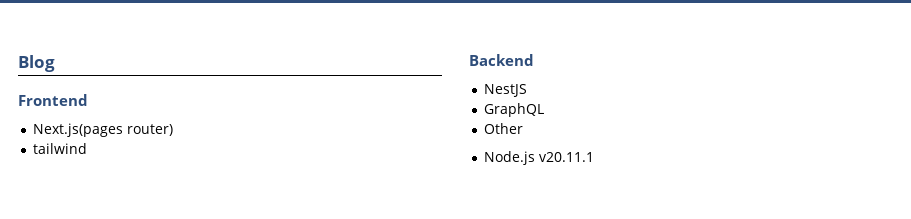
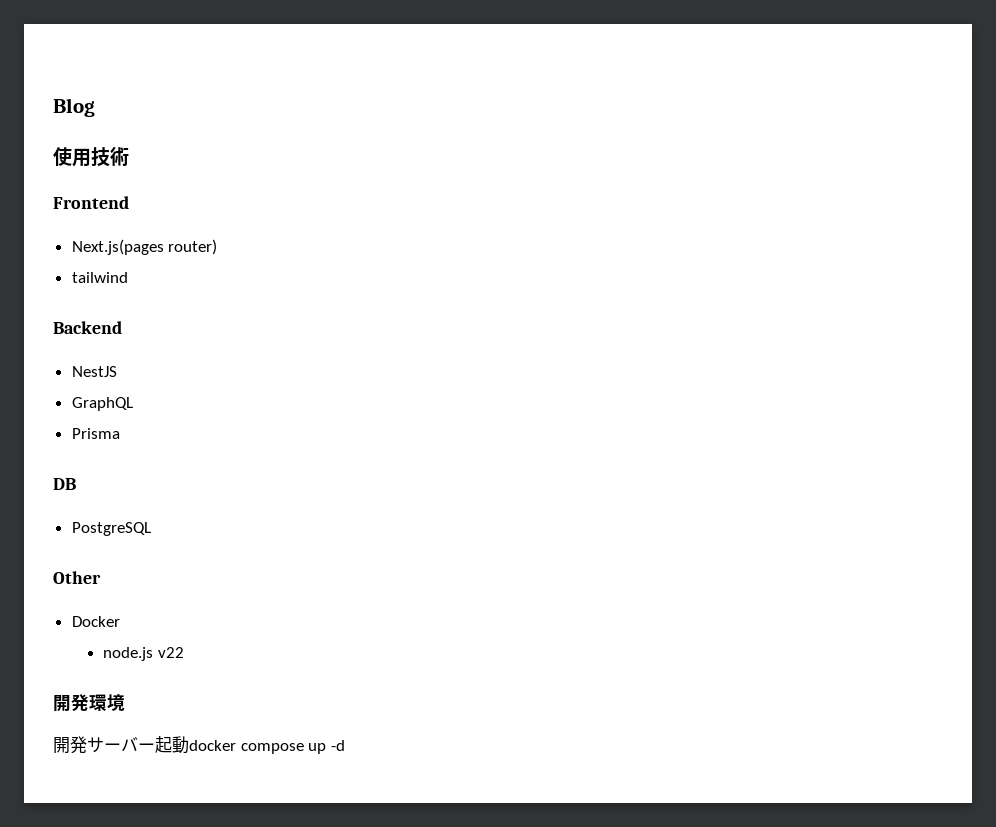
(55, 63) none -> [53,146,129,167] // 使用技術
[483,123,523,134] [483,151,594,165] Other // Node.js v20.11.1 -> [71,428,120,439] [53,478,76,490] [71,522,151,536] [53,571,101,584] [71,616,120,627] [102,647,184,661] [53,694,125,712] [53,736,345,754] Prisma // DB // PostgreSQL // Other // Docker // node.js v22 // 開発環境 // 開発サーバー起動docker compose up -d

